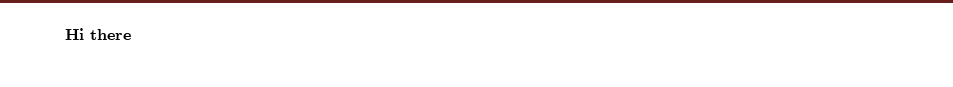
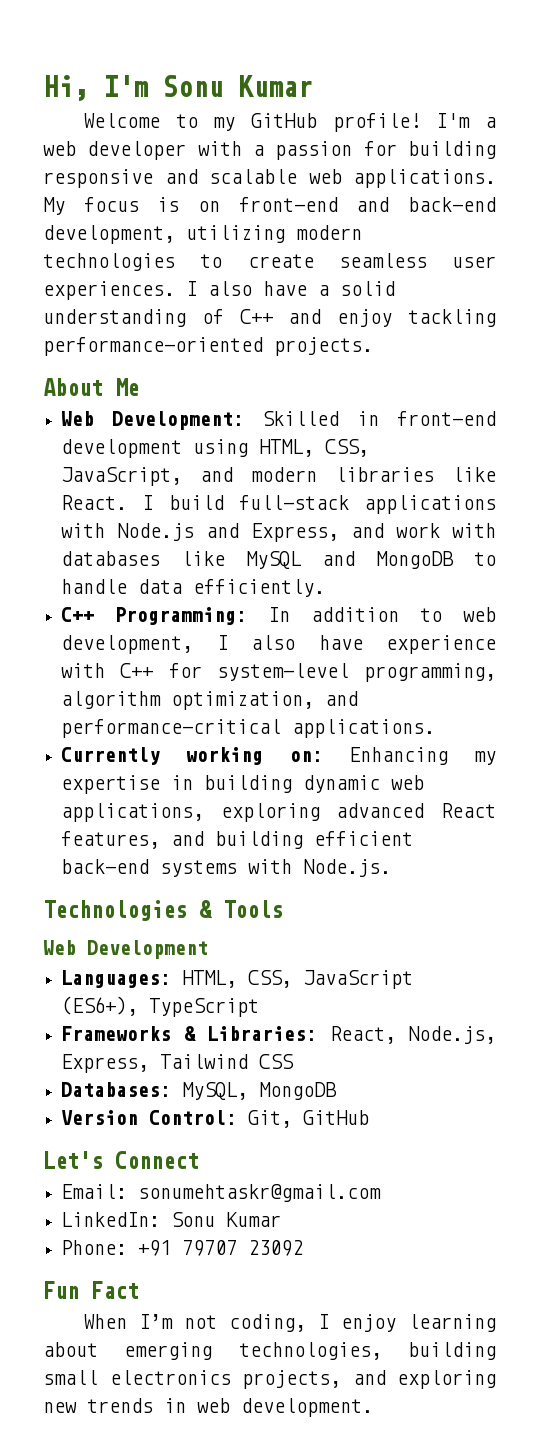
[65,28,131,40] Hi there -> [43,75,313,101] [82,113,496,132] [43,141,496,160] [43,169,496,188] [43,197,496,215] [43,225,362,244] [43,253,496,271] [43,281,395,300] [43,309,497,327] [43,337,373,356] [43,378,139,396] [61,411,496,430] [61,439,370,458] [61,467,496,486] [61,495,496,514] [61,523,497,542] [61,551,497,569] [61,579,326,597] [61,607,497,625] [61,635,496,654] [61,663,496,682] [61,691,359,710] [61,719,436,738] [61,747,496,765] [61,775,425,794] [61,803,496,822] [61,831,414,849] [61,859,392,877] [43,900,283,921] [43,940,208,959] [61,970,414,989] [61,996,260,1017] [61,1026,496,1044] [61,1054,295,1073] [61,1082,338,1100] [61,1110,370,1128] [43,1151,199,1169] [61,1184,382,1202] [61,1212,282,1227] [61,1240,304,1256] [43,1281,139,1299] [82,1314,497,1332] [43,1342,496,1360] [43,1370,496,1389] [43,1398,373,1417] Hi, I'm Sonu Kumar // Welcome to my GitHub profile! I'm a web developer with a passion for building responsive and scalable web applications. My focus is on front-end and back-end development, utilizing modern technologies to create seamless user experiences. I also have a solid understanding of C++ and enjoy tackling performance-oriented projects. // About Me // Web Development: Skilled in front-end development using HTML, CSS, JavaScript, and modern libraries like React. I build full-stack applications with Node.js and Express, and work with databases like MySQL and MongoDB to handle data efficiently. // C++ Programming: In addition to web development, I also have experience with C++ for system-level programming, algorithm optimization, and performance-critical applications. // Currently working on: Enhancing my expertise in building dynamic web applications, exploring advanced React features, and building efficient back-end systems with Node.js. // Technologies & Tools // Web Development // Languages: HTML, CSS, JavaScript (ES6+), TypeScript // Frameworks & Libraries: React, Node.js, Express, Tailwind CSS // Databases: MySQL, MongoDB // Version Control: Git, GitHub // Let's Connect // Email: sonumehtaskr@gmail.com // LinkedIn: Sonu Kumar // Phone: +91 79707 23092 // Fun Fact // When I’m not coding, I enjoy learning about emerging technologies, building small electronics projects, and exploring new trends in web development.

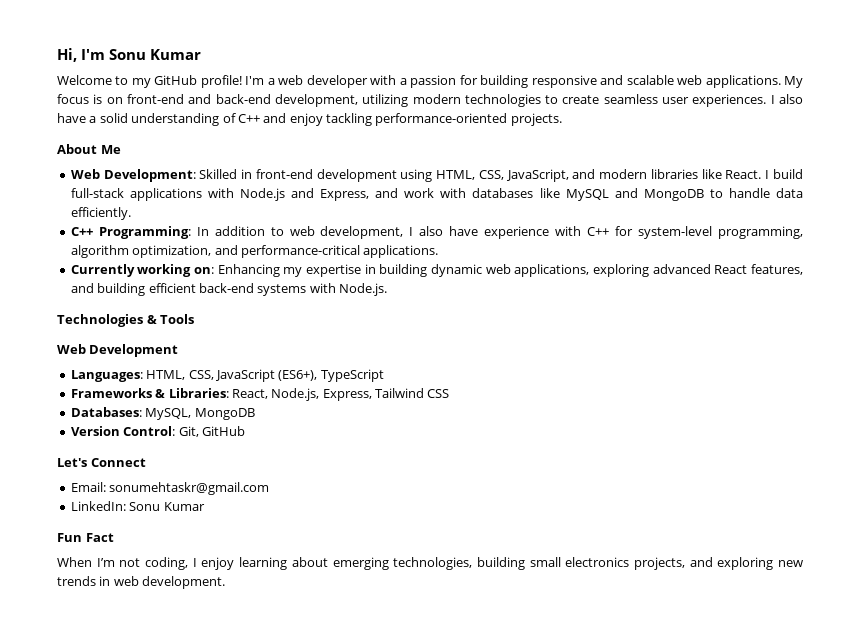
[61,1240,304,1256] // Phone: +91 79707 23092 -> (205, 506) none

